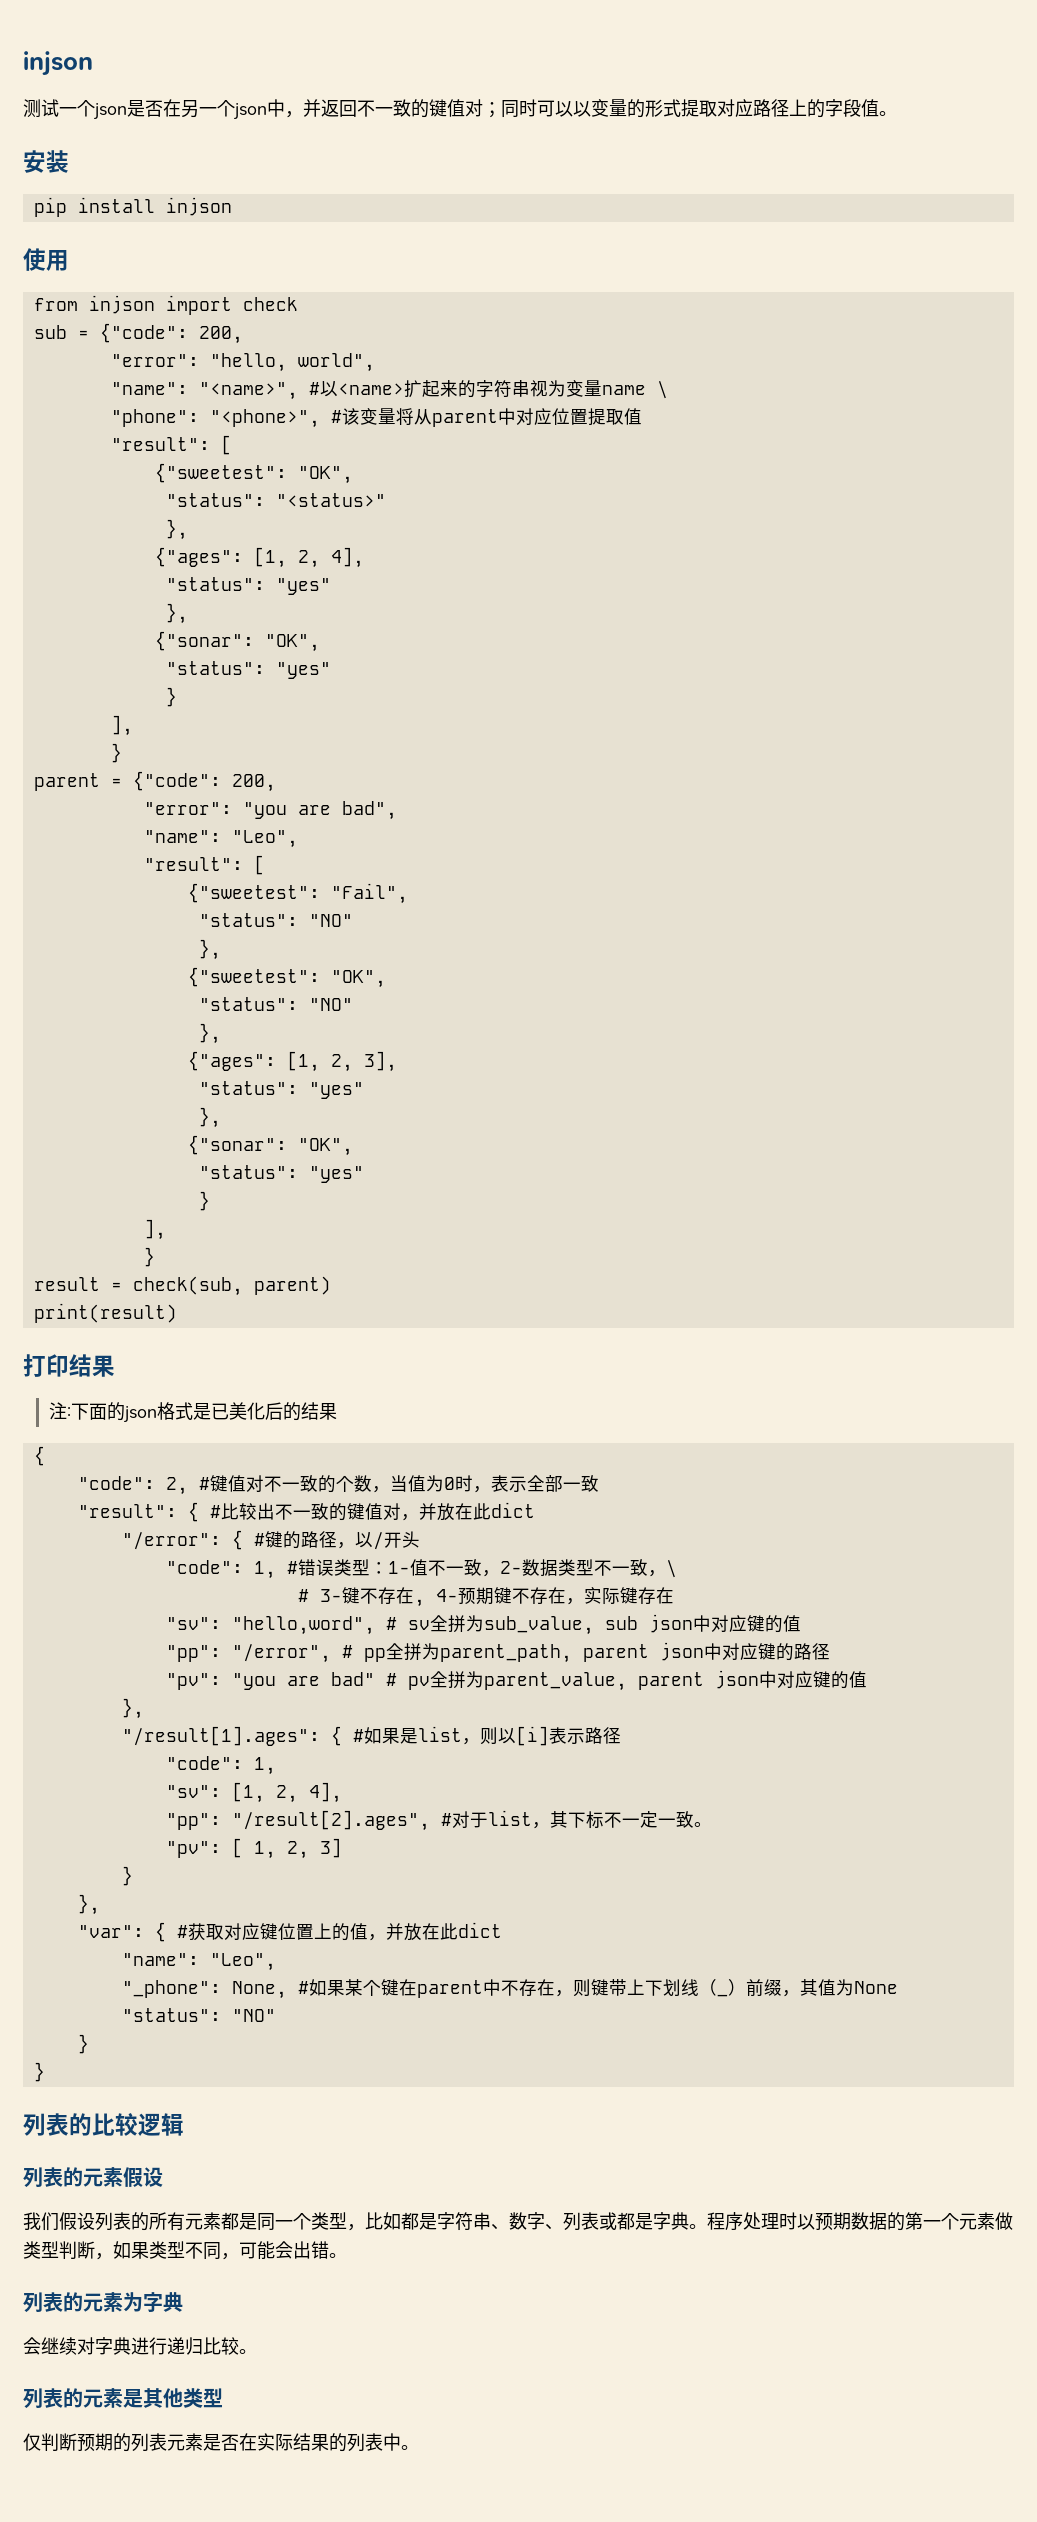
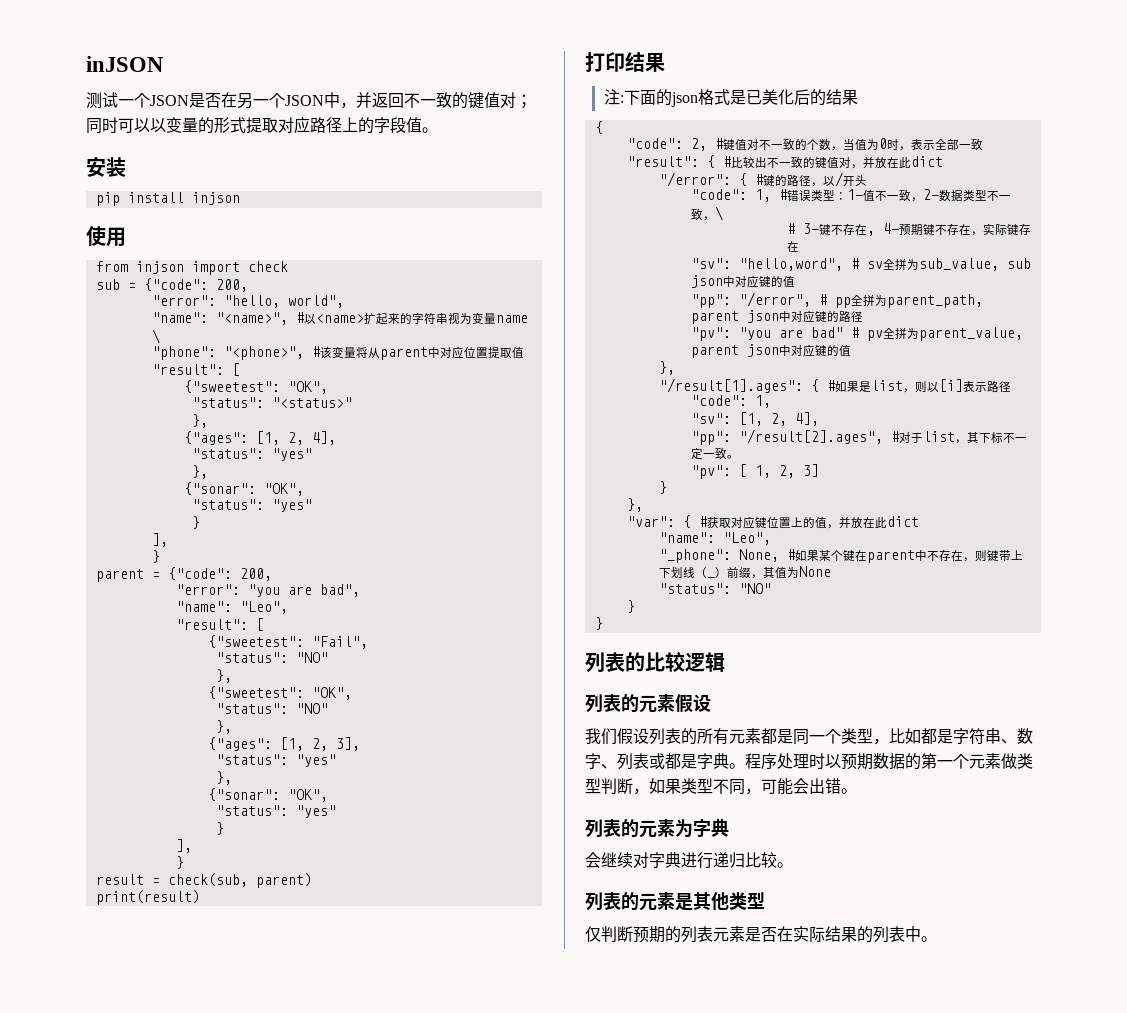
[23,51,93,76] injson -> [86,56,163,72] inJSON
[93,103,127,120] json -> [150,95,189,106] JSON
[233,103,267,120] json -> [285,95,324,106] JSON

